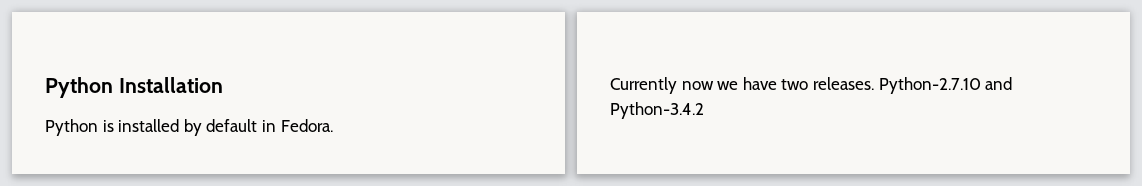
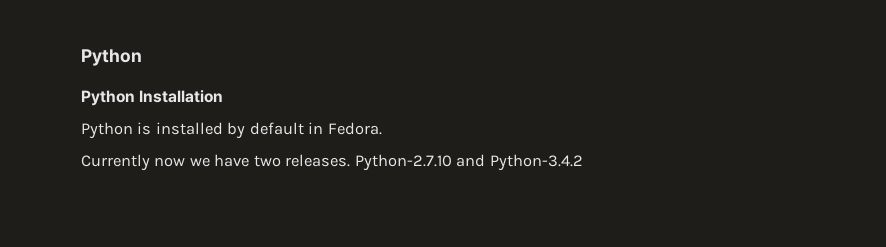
[45,77,113,98] Python -> [81,49,142,66] [81,90,135,106] Python // Python

